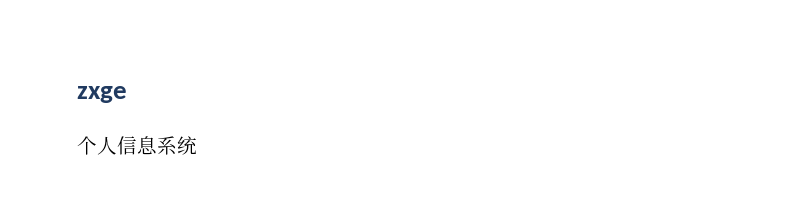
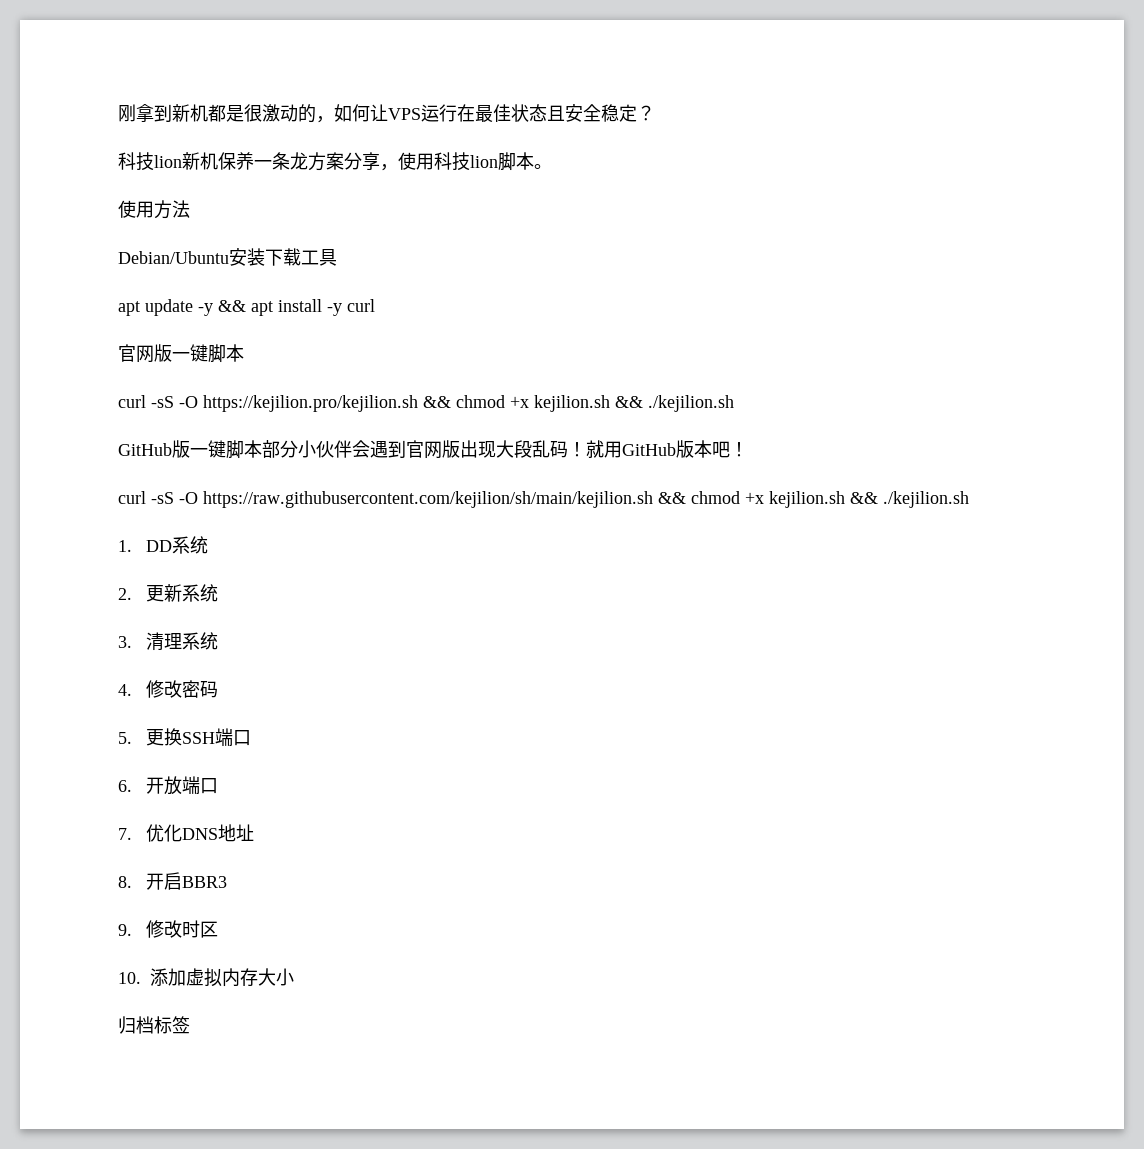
[77,86,127,103] [77,136,197,155] zxge // 个人信息系统 -> [118,104,655,123] [118,152,552,171] [118,200,190,219] [118,248,337,266] [118,299,375,316] [118,344,244,363] [118,395,734,412] [118,440,748,459] [118,491,969,508] [118,536,209,554] [118,584,219,602] [118,632,219,651] [118,680,219,698] [118,728,252,746] [118,776,219,795] [118,824,255,842] [118,872,228,890] [118,920,219,938] [118,968,294,987] [118,1016,190,1034] 刚拿到新机都是很激动的，如何让VPS运行在最佳状态且安全稳定？ // 科技lion新机保养一条龙方案分享，使用科技lion脚本。 // 使用方法 // Debian/Ubuntu安装下载工具 // apt update -y && apt install -y curl // 官网版一键脚本 // curl -sS -O https://kejilion.pro/kejilion.sh && chmod +x kejilion.sh && ./kejilion.sh // GitHub版一键脚本部分小伙伴会遇到官网版出现大段乱码！就用GitHub版本吧！ // curl -sS -O https://raw.githubusercontent.com/kejilion/sh/main/kejilion.sh && chmod +x kejilion.sh && ./kejilion.sh // 1. DD系统 // 2.更新系统 // 3.清理系统 // 4.修改密码 // 5.更换SSH端口 // 6.开放端口 // 7.优化DNS地址 // 8.开启BBR3 // 9.修改时区 // 10.添加虚拟内存大小 // 归档标签

